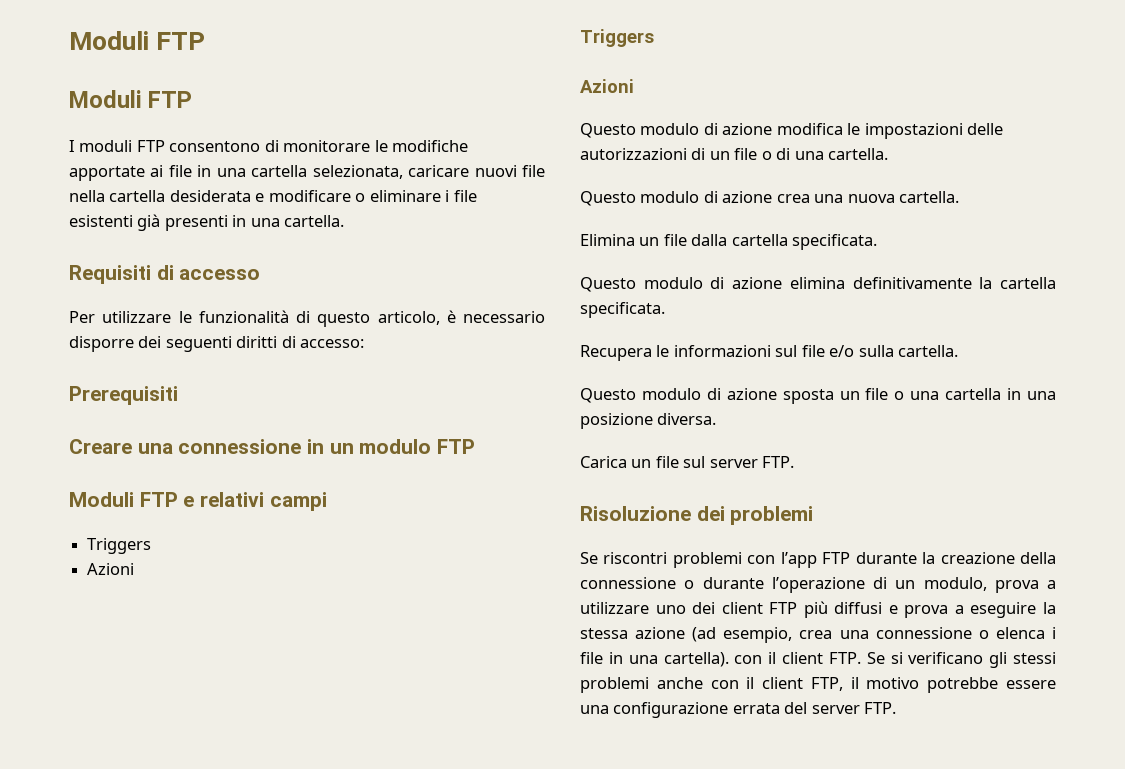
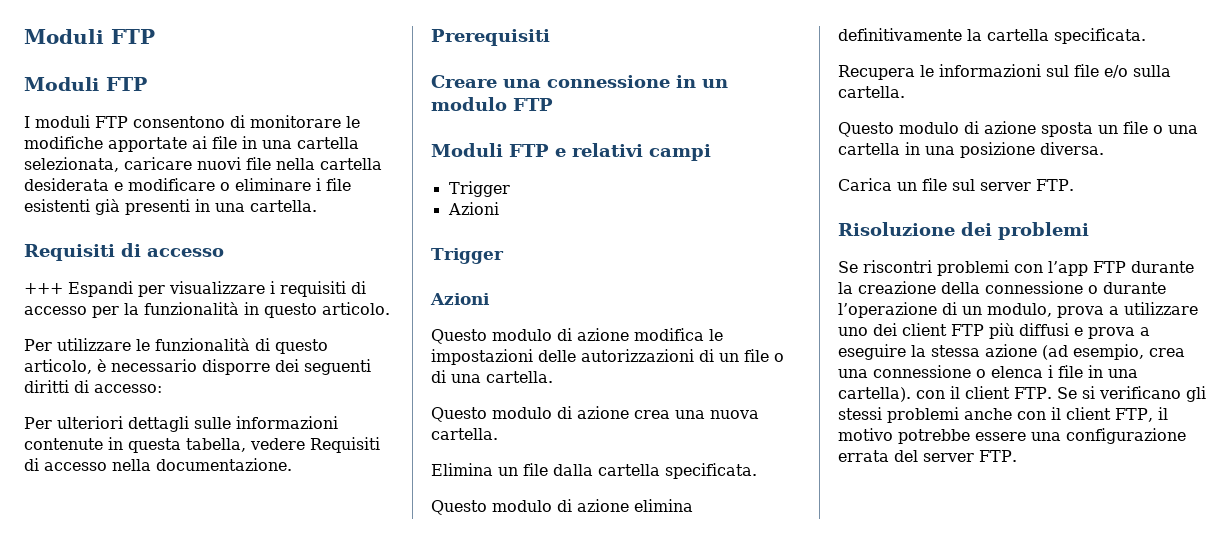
(261, 274) none -> [24,281,366,297] [24,302,390,318] // +++ Espandi per visualizzare i requisiti di accesso per la funzionalità in questo articolo.
(365, 343) none -> [24,416,338,432] [24,437,380,453] [24,458,292,471] // Per ulteriori dettagli sulle informazioni contenute in questa tabella, vedere Requisiti di accesso nella documentazione.
[87,538,152,554] [87,563,135,575] [580,29,654,47] Triggers // Azioni // Triggers -> [448,181,510,197] [447,202,499,215] [431,248,504,264] Trigger // Azioni // Trigger

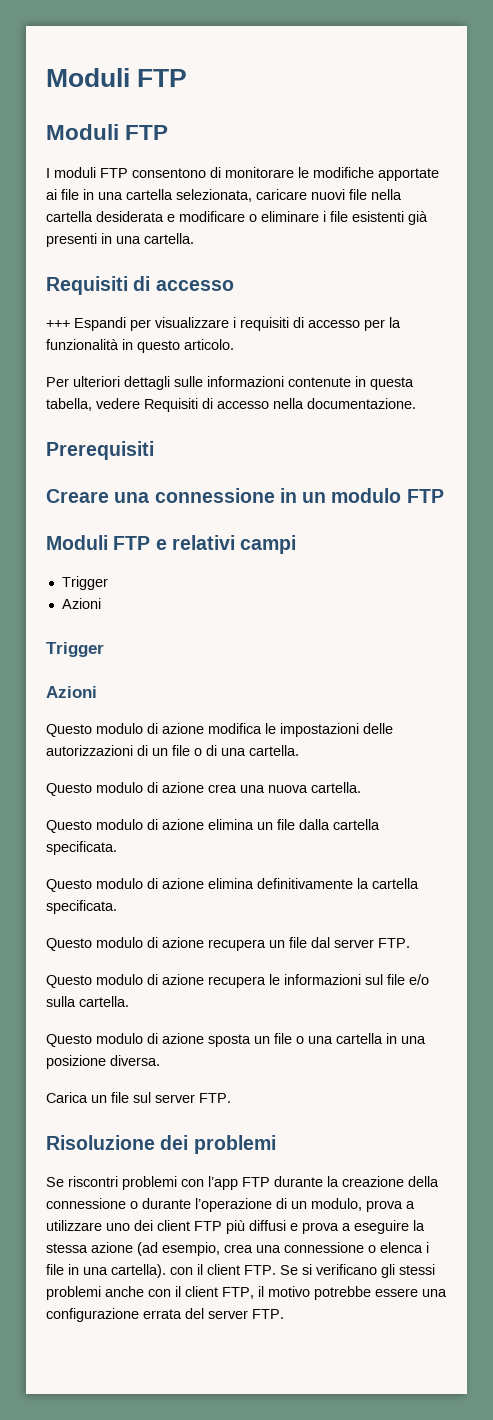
[24,338,328,354] [24,359,371,375] [24,380,162,393] // Per utilizzare le funzionalità di questo articolo, è necessario disporre dei seguenti diritti di accesso: -> (234, 344) none
[431,463,493,476] Elimina -> [46,819,254,833] Questo modulo di azione elimina
[838,65,915,80] Recupera -> [46,937,410,951] [46,974,266,988] Questo modulo di azione recupera un file dal server FTP. // Questo modulo di azione recupera

